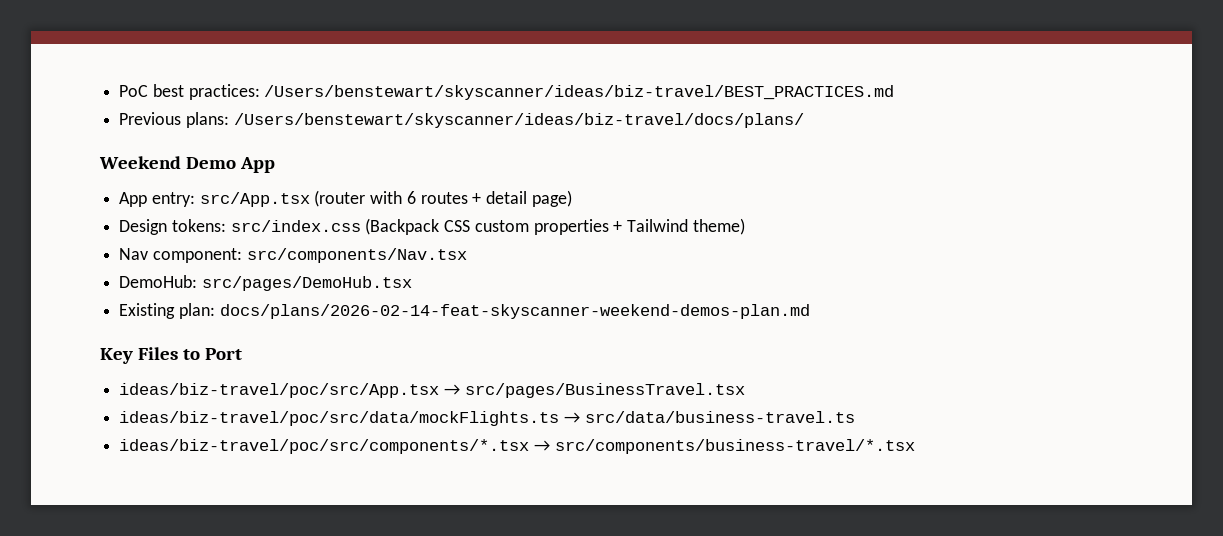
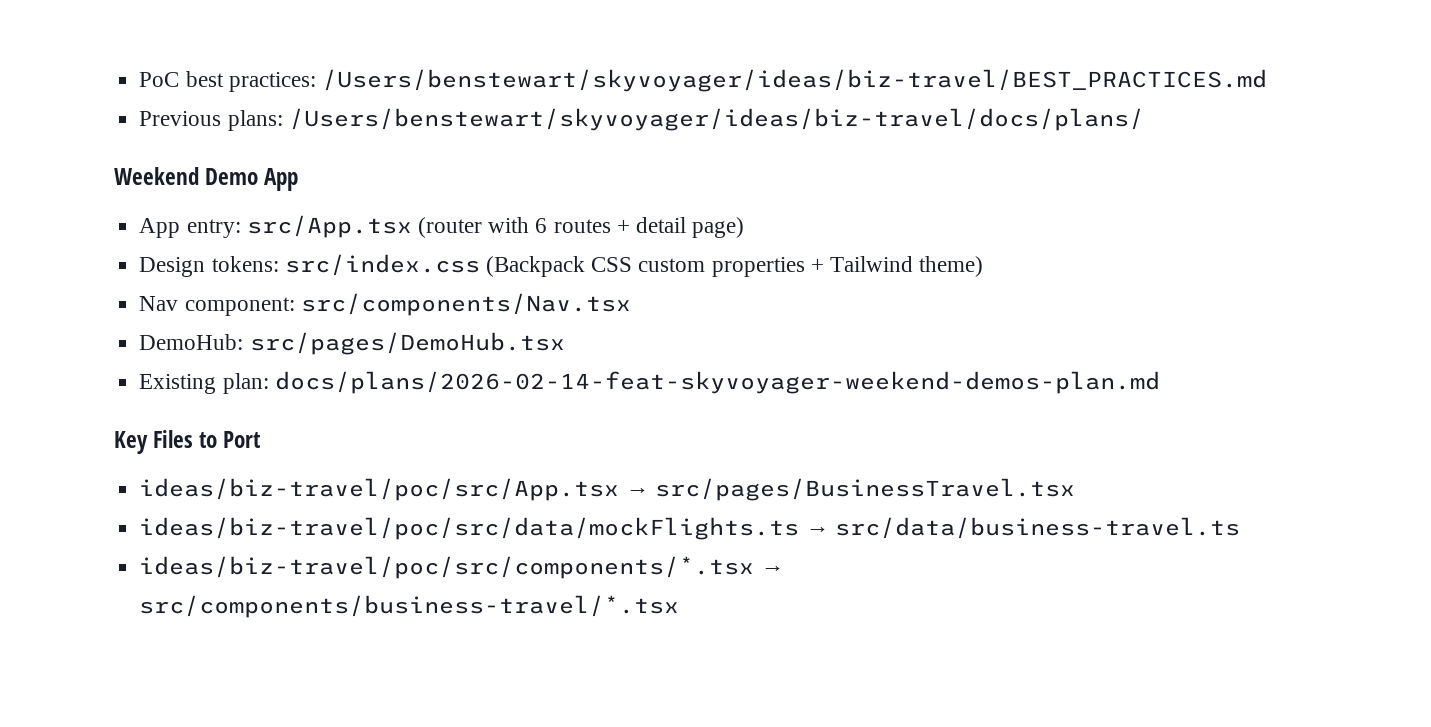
[264,85,895,100] /Users/benstewart/skyscanner/ideas/biz-travel/BEST_PRACTICES.md -> [321,69,1267,92] /Users/benstewart/skyvoyager/ideas/biz-travel/BEST_PRACTICES.md
[233,113,804,128] /Users/benstewart/skyscanner/ideas/biz-travel/docs/plans/ -> [288,108,1144,131] /Users/benstewart/skyvoyager/ideas/biz-travel/docs/plans/
[219,304,810,319] docs/plans/2026-02-14-feat-skyscanner-weekend-demos-plan.md -> [274,371,1160,394] docs/plans/2026-02-14-feat-skyvoyager-weekend-demos-plan.md

